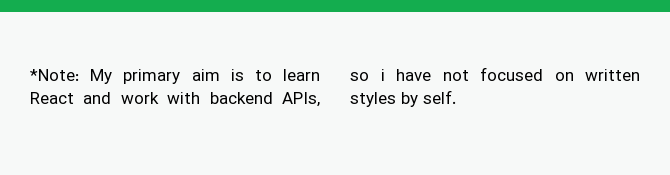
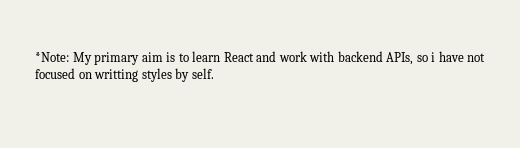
[585,69,640,81] written -> [94,69,139,82] writting

